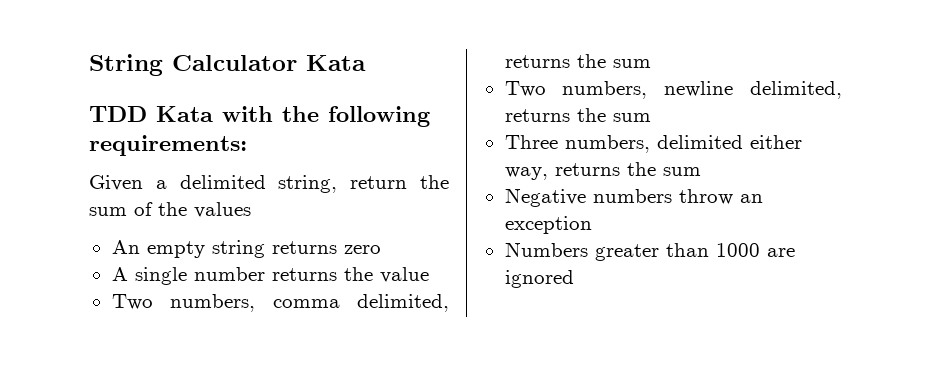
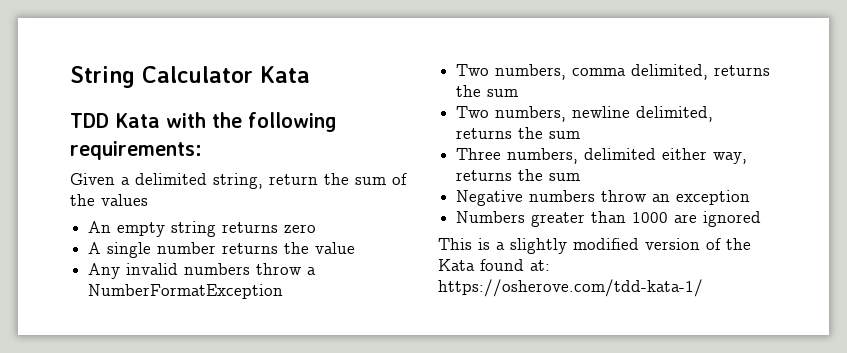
(429, 275) none -> [88,263,317,279] [88,284,284,299] // Any invalid numbers throw a NumberFormatException
(574, 279) none -> [438,238,751,254] [438,259,550,271] [438,279,703,297] // This is a slightly modified version of the Kata found at: https://osherove.com/tdd-kata-1/

